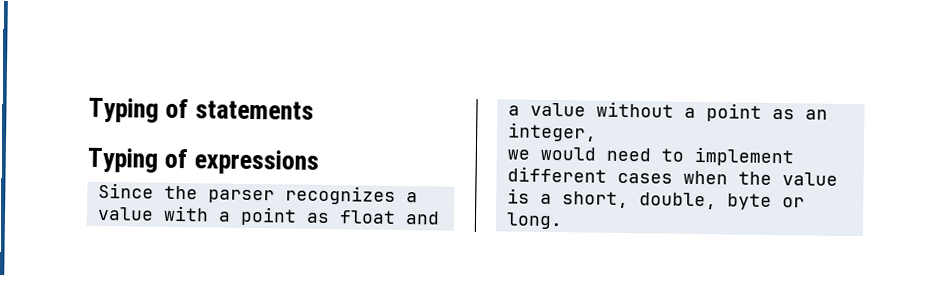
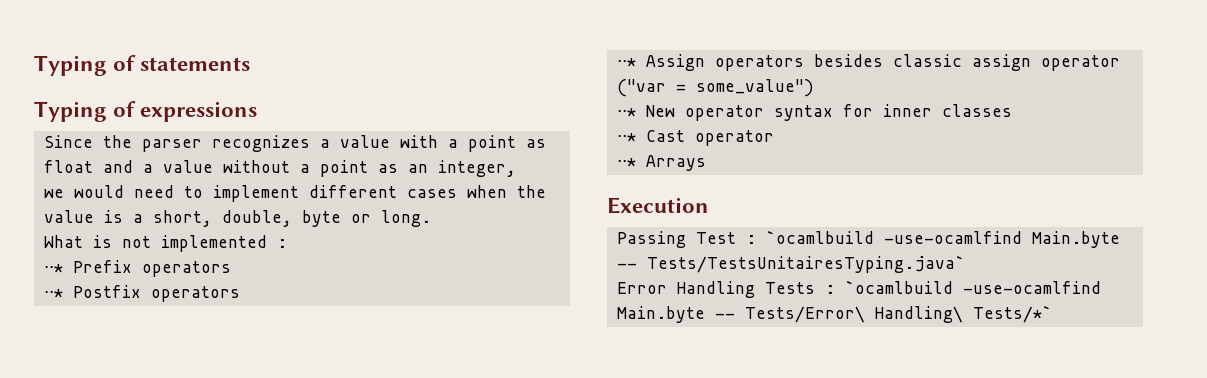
(564, 221) none -> [44,235,288,252] [44,260,232,277] [44,285,241,302] [617,54,1121,71] [617,79,815,97] [617,104,1013,121] [617,130,775,146] [617,155,707,171] [607,197,709,214] [617,231,1121,248] [617,256,966,273] [617,281,1102,298] [617,306,1053,323] // What is not implemented : // ⋅⋅* Prefix operators // ⋅⋅* Postfix operators // ⋅⋅* Assign operators besides classic assign operator ("var = some_value") // ⋅⋅* New operator syntax for inner classes // ⋅⋅* Cast operator // ⋅⋅* Arrays // Execution // Passing Test : `ocamlbuild -use-ocamlfind Main.byte -- Tests/TestsUnitairesTyping.java` // Error Handling Tests : `ocamlbuild -use-ocamlfind Main.byte -- Tests/Error\ Handling\ Tests/*`

